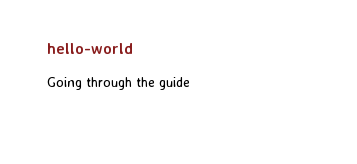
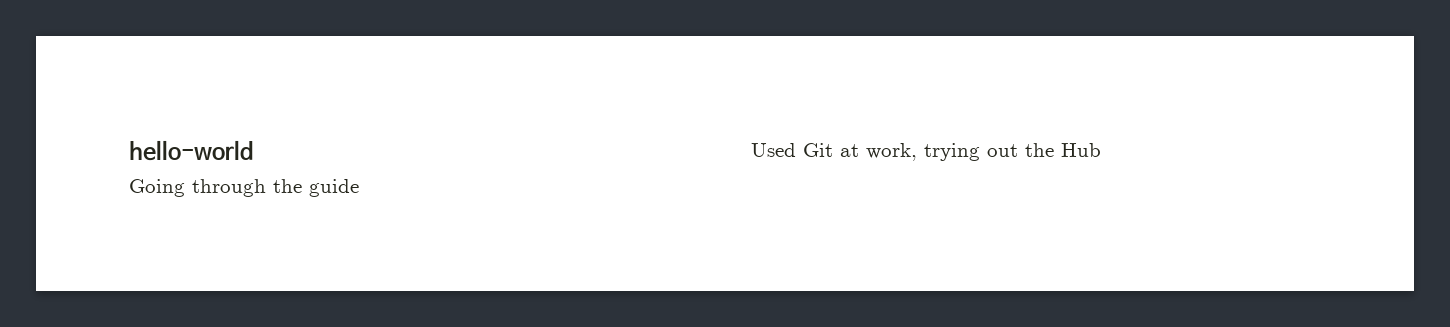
(190, 83) none -> [751,143,1101,161] // Used Git at work, trying out the Hub

